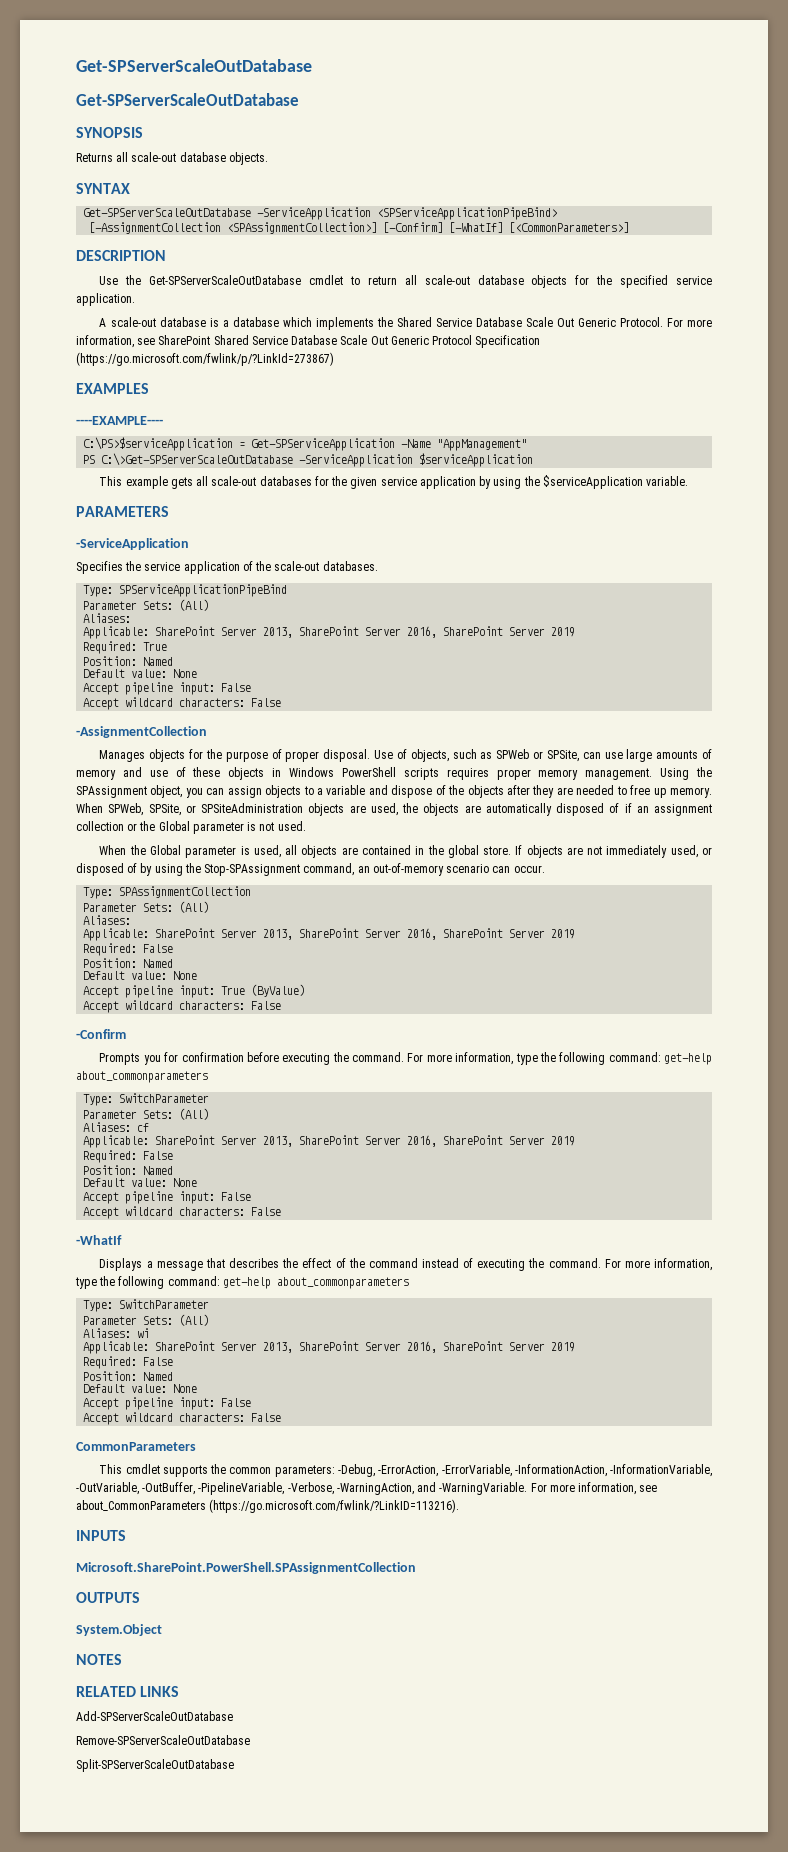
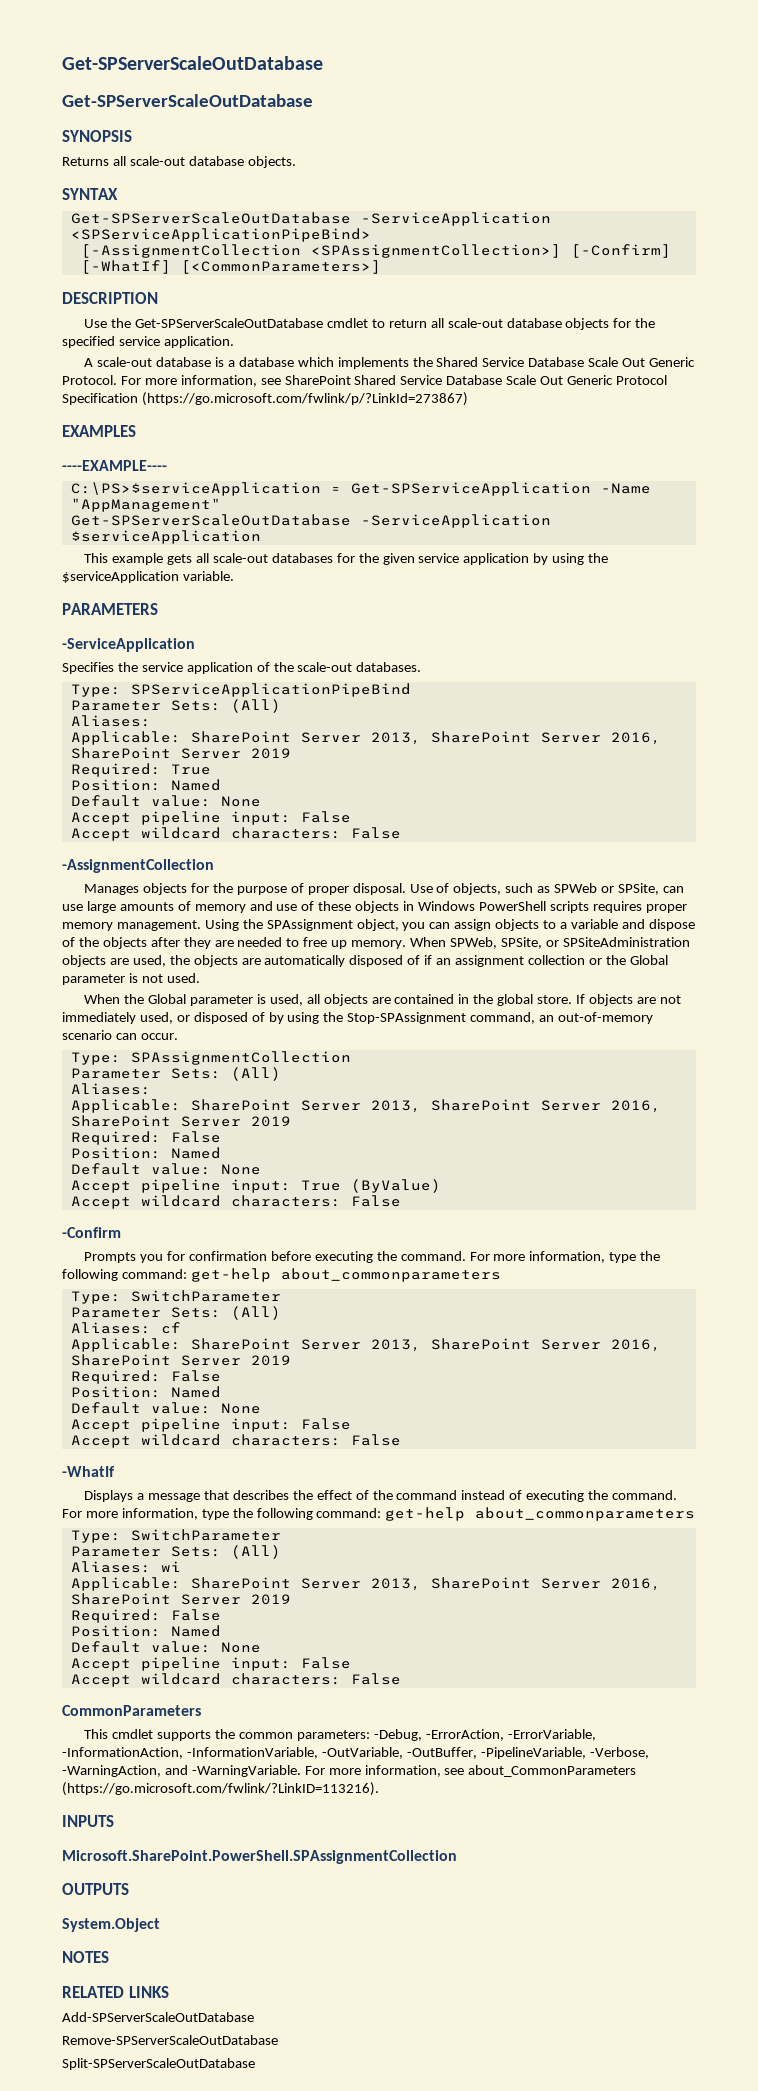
[83,453,294,466] PS C:\>Get-SPServerScaleOutDatabase -> [70,514,351,526] Get-SPServerScaleOutDatabase

